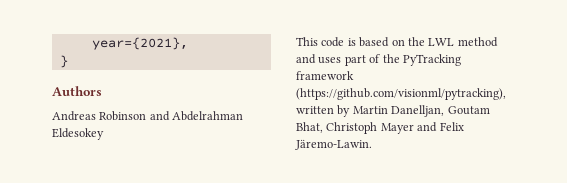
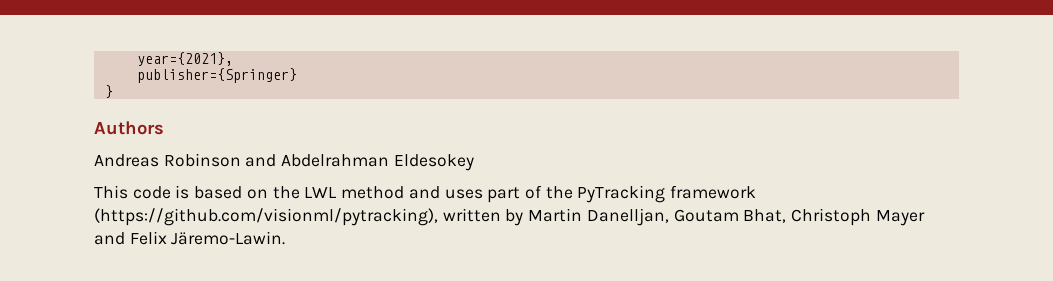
(188, 43) none -> [136,68,297,83] // publisher={Springer}

